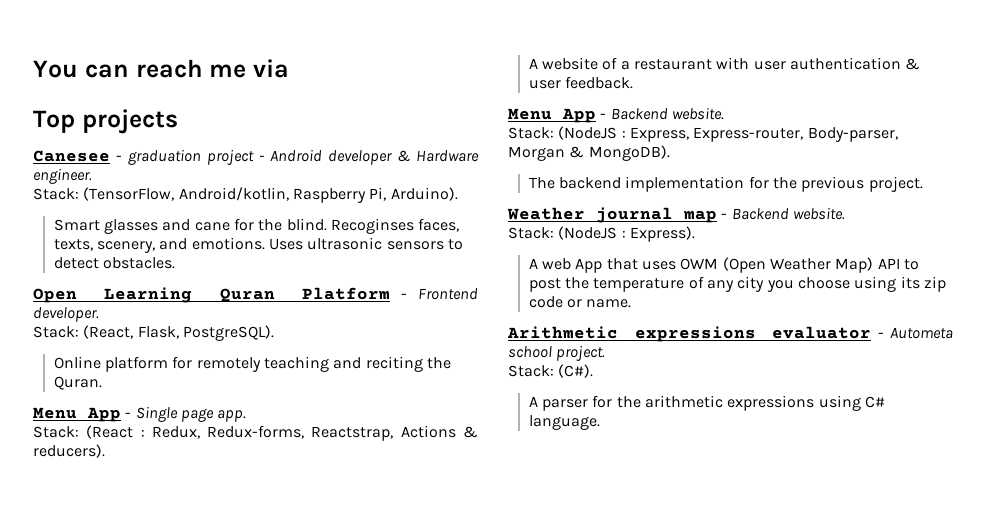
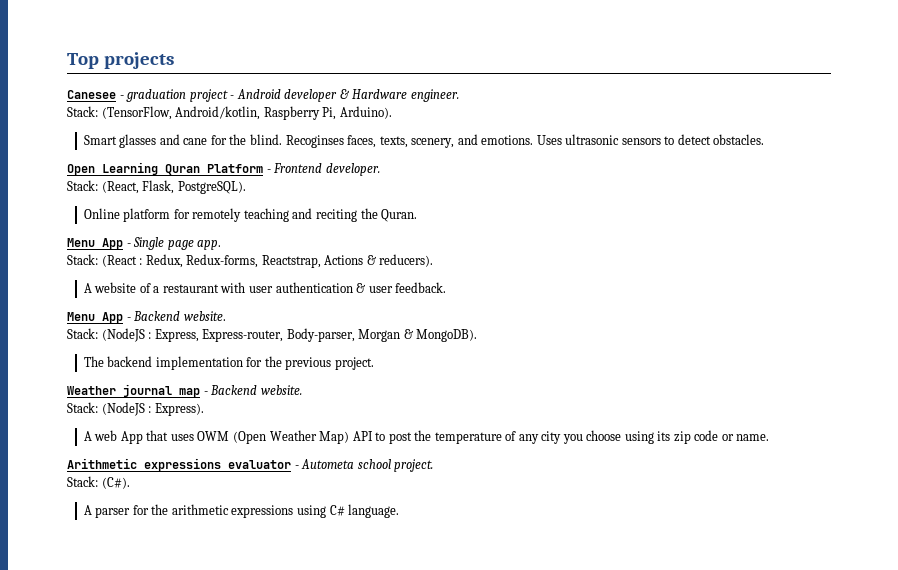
[33,59,289,78] You can reach me via // -> (67, 61) none

